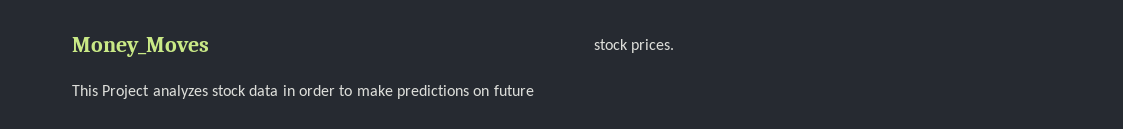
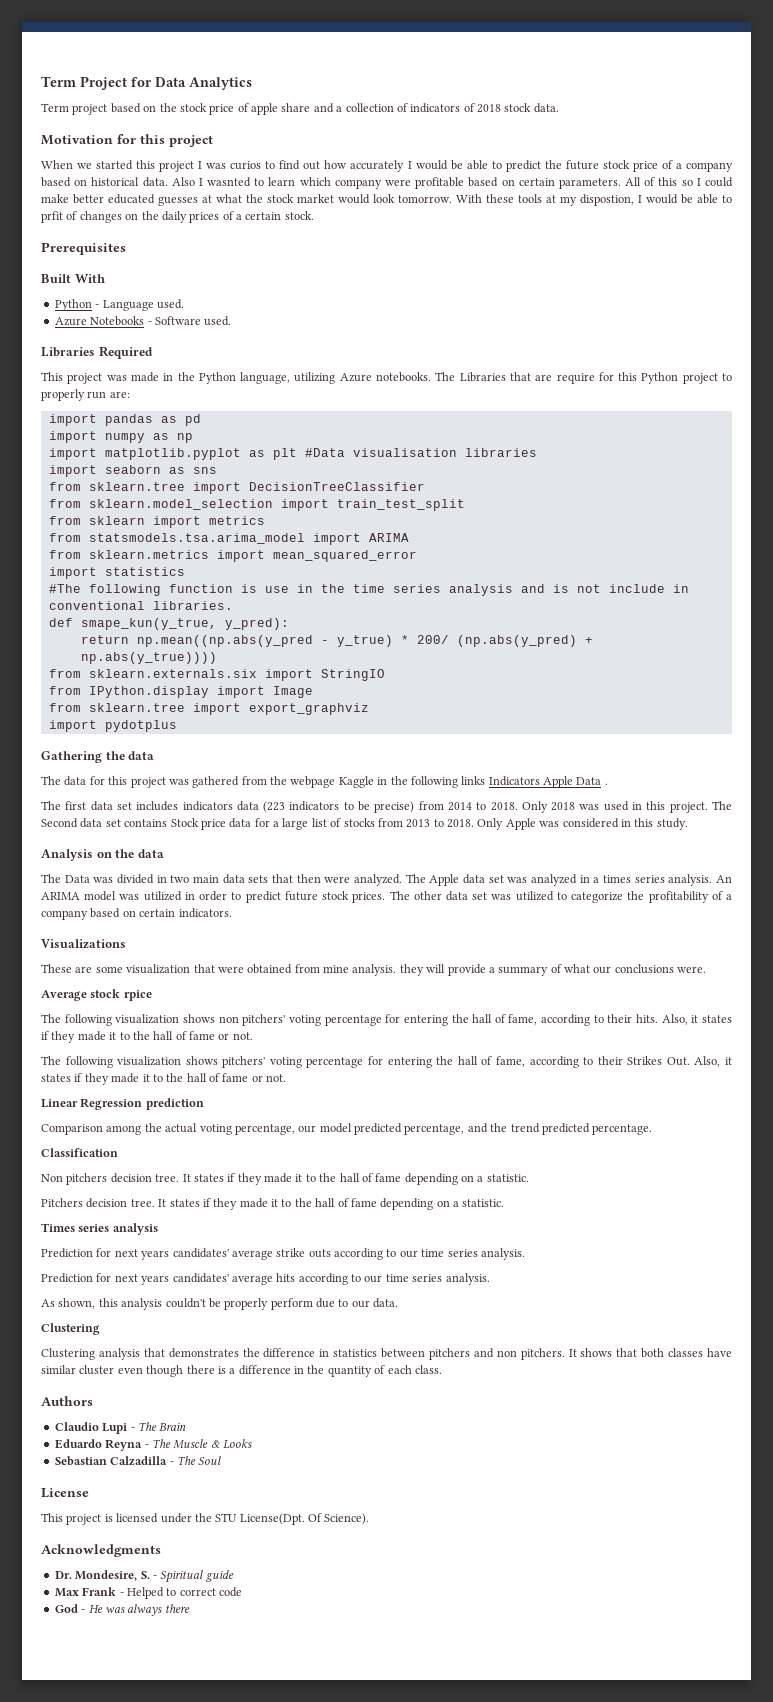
[72,37,209,57] [72,85,534,99] [594,39,675,53] Money_Moves // This Project analyzes stock data in order to make predictions on future stock prices. -> [41,76,252,90] [41,103,559,115] [41,134,213,147] [41,160,733,172] [41,177,733,189] [41,194,732,206] [41,211,314,223] [41,242,126,255] [41,274,105,283] [54,299,184,311] [54,316,232,326] [41,346,153,359] [41,372,732,384] [41,389,130,401] [48,414,201,426] [48,431,193,443] [48,448,537,460] [48,465,217,477] [48,482,425,494] [48,499,465,511] [48,516,265,528] [48,533,409,545] [48,550,417,562] [48,567,185,579] [48,584,689,596] [48,601,233,610] [48,618,289,630] [80,635,593,647] [80,652,217,664] [48,669,385,681] [48,686,313,698] [48,703,369,715] [48,720,177,732] [41,751,155,763] [41,776,608,788] [41,801,733,813] [41,818,688,830] [41,849,164,861] [41,874,732,886] [41,891,733,903] [41,908,232,920] [41,939,126,949] [41,964,707,976] [41,989,152,1001] [41,1014,732,1026] [41,1031,253,1043] [41,1056,732,1068] [41,1073,287,1085] [41,1098,204,1110] [41,1123,653,1135] [41,1148,118,1157] [41,1173,529,1185] [41,1198,505,1210] [41,1223,158,1235] [41,1248,525,1260] [41,1273,490,1285] [41,1298,399,1310] [41,1323,100,1335] [41,1348,733,1360] [41,1365,442,1377] [41,1396,93,1406] [54,1422,187,1434] [54,1439,252,1451] [54,1456,222,1466] [41,1488,89,1498] [41,1513,370,1525] [41,1544,161,1557] [54,1570,234,1583] [54,1587,242,1599] [54,1604,190,1616] Term Project for Data Analytics // Term project based on the stock price of apple share and a collection of indicators of 2018 stock data. // Motivation for this project // When we started this project I was curios to find out how accurately I would be able to predict the future stock price of a company based on historical data. Also I wasnted to learn which company were profitable based on certain parameters. All of this so I could make better educated guesses at what the stock market would look tomorrow. With these tools at my dispostion, I would be able to prfit of changes on the daily prices of a certain stock. // Prerequisites // Built With // Python - Language used. // Azure Notebooks - Software used. // Libraries Required // This project was made in the Python language, utilizing Azure notebooks. The Libraries that are require for this Python project to properly run are: // import pandas as pd // import numpy as np // import matplotlib.pyplot as plt #Data visualisation libraries // import seaborn as sns // from sklearn.tree import DecisionTreeClassifier // from sklearn.model_selection import train_test_split // from sklearn import metrics // from statsmodels.tsa.arima_model import ARIMA // from sklearn.metrics import mean_squared_error // import statistics // #The following function is use in the time series analysis and is not include in conventional libraries. // def smape_kun(y_true, y_pred): // return np.mean((np.abs(y_pred - y_true) * 200/ (np.abs(y_pred) + np.abs(y_true)))) // from sklearn.externals.six import StringIO // from IPython.display import Image // from sklearn.tree import export_graphviz // import pydotplus // Gathering the data // The data for this project was gathered from the webpage Kaggle in the following links Indicators Apple Data . // The first data set includes indicators data (223 indicators to be precise) from 2014 to 2018. Only 2018 was used in this project. The Second data set contains Stock price data for a large list of stocks from 2013 to 2018. Only Apple was considered in this study. // Analysis on the data // The Data was divided in two main data sets that then were analyzed. The Apple data set was analyzed in a times series analysis. An ARIMA model was utilized in order to predict future stock prices. The other data set was utilized to categorize the profitability of a company based on certain indicators. // Visualizations // These are some visualization that were obtained from mine analysis. they will provide a summary of what our conclusions were. // Average stock rpice // The following visualization shows non pitchers' voting percentage for entering the hall of fame, according to their hits. Also, it states if they made it to the hall of fame or not. // The following visualization shows pitchers' voting percentage for entering the hall of fame, according to their Strikes Out. Also, it states if they made it to the hall of fame or not. // Linear Regression prediction // Comparison among the actual voting percentage, our model predicted percentage, and the trend predicted percentage. // Classification // Non pitchers decision tree. It states if they made it to the hall of fame depending on a statistic. // Pitchers decision tree. It states if they made it to the hall of fame depending on a statistic. // Times series analysis // Prediction for next years candidates' average strike outs according to our time series analysis. // Prediction for next years candidates' average hits according to our time series analysis. // As shown, this analysis couldn't be properly perform due to our data. // Clustering // Clustering analysis that demonstrates the difference in statistics between pitchers and non pitchers. It shows that both classes have similar cluster even though there is a difference in the quantity of each class. // Authors // Claudio Lupi - The Brain // Eduardo Reyna - The Muscle & Looks // Sebastian Calzadilla - The Soul // License // This project is licensed under the STU License(Dpt. Of Science). // Acknowledgments // Dr. Mondesire, S. - Spiritual guide // Max Frank - Helped to correct code // God - He was always there

